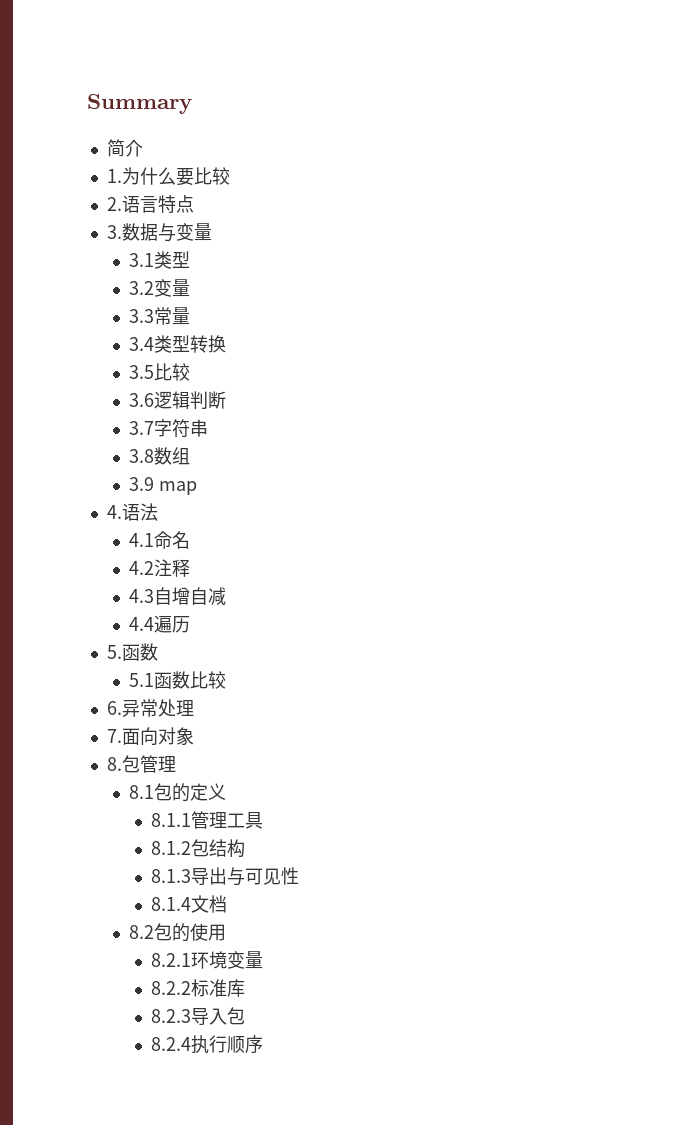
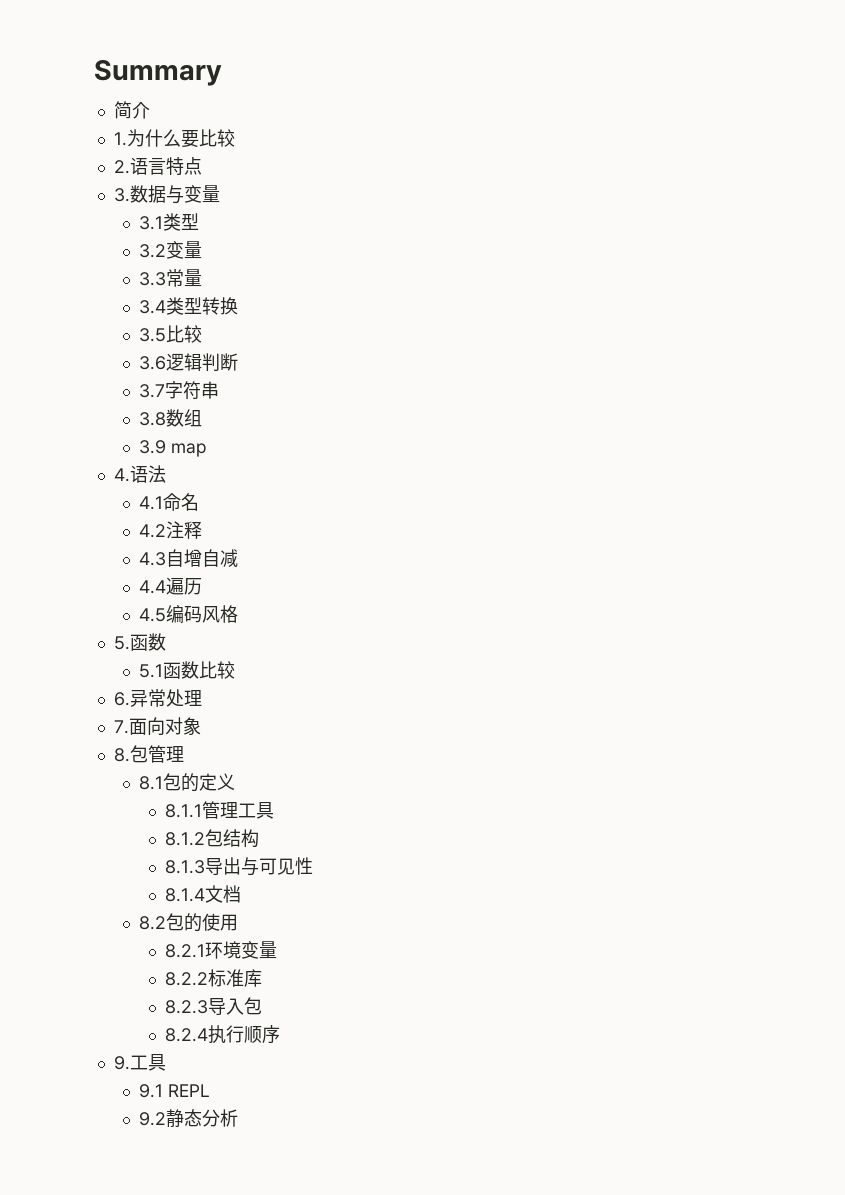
(191, 624) none -> [139,605,239,623] // 4.5编码风格
(264, 1044) none -> [113,1054,166,1071] [139,1084,211,1098] [139,1109,239,1127] // 9.工具 // 9.1 REPL // 9.2静态分析

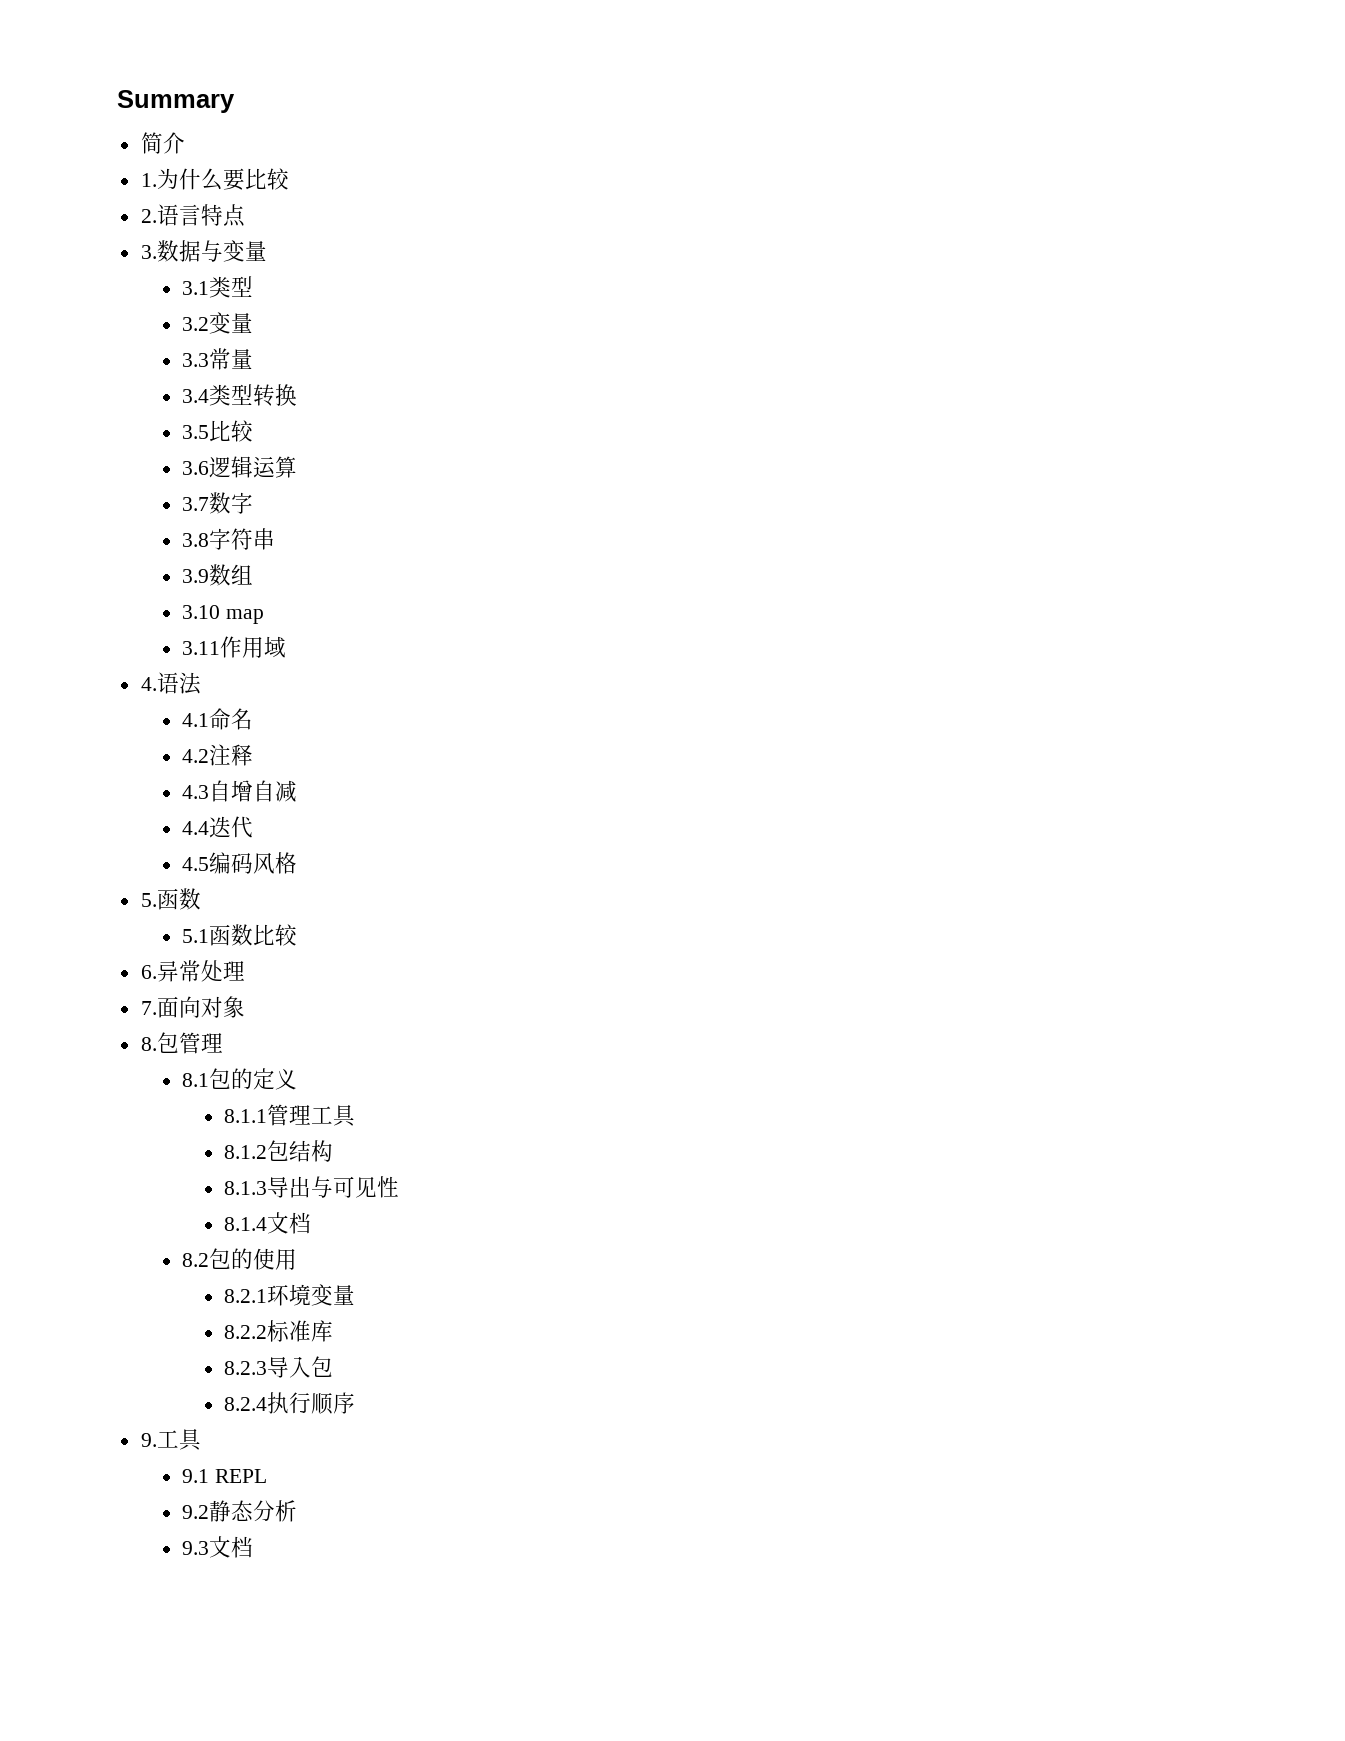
[202,353,239,371] 判断 -> [253,456,298,478] 运算
(166, 391) none -> [209,492,254,514] [182,533,210,547] 数字 // 3.8
[139,412,167,426] 3.8 -> [182,569,210,583] 3.9
[139,440,167,454] 3.9 -> [182,605,221,619] 3.10
(207, 450) none -> [182,636,287,658] // 3.11作用域
[166,577,203,595] 遍历 -> [209,816,254,838] 迭代
(239, 1118) none -> [182,1536,254,1558] // 9.3文档

